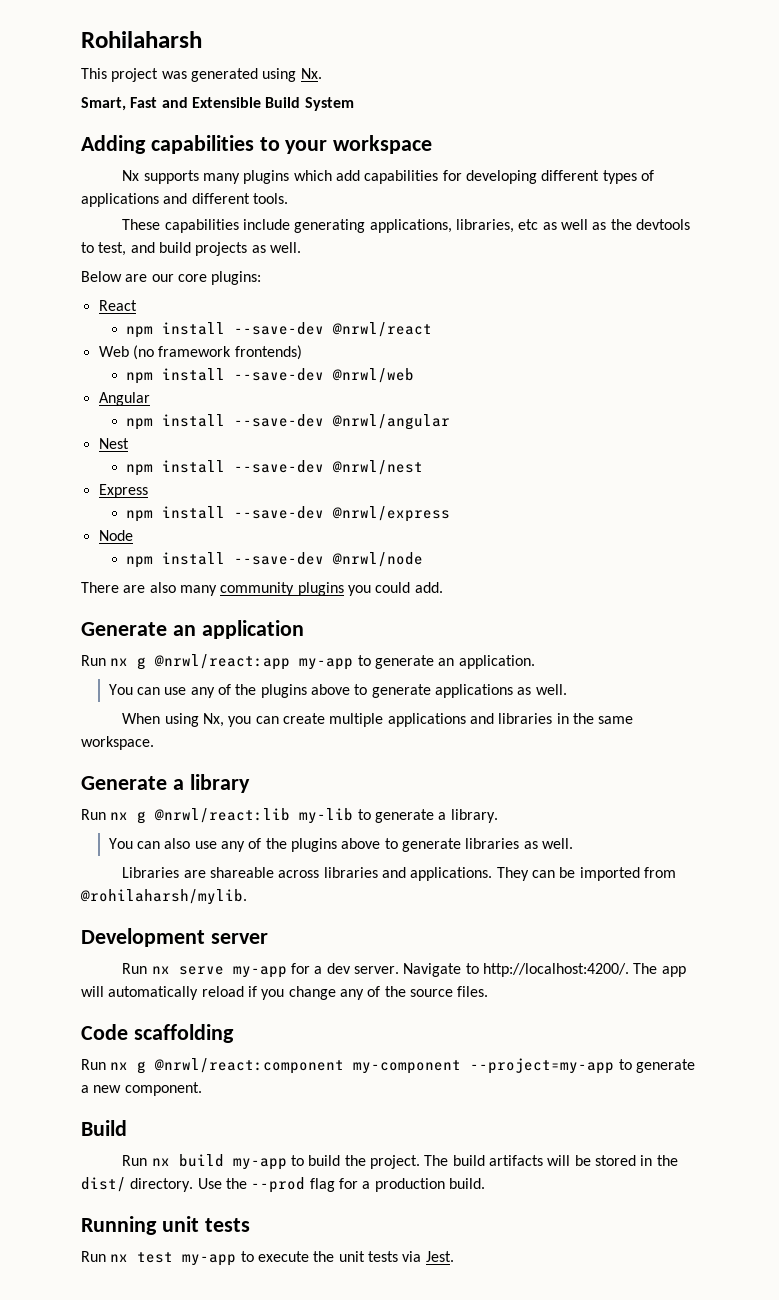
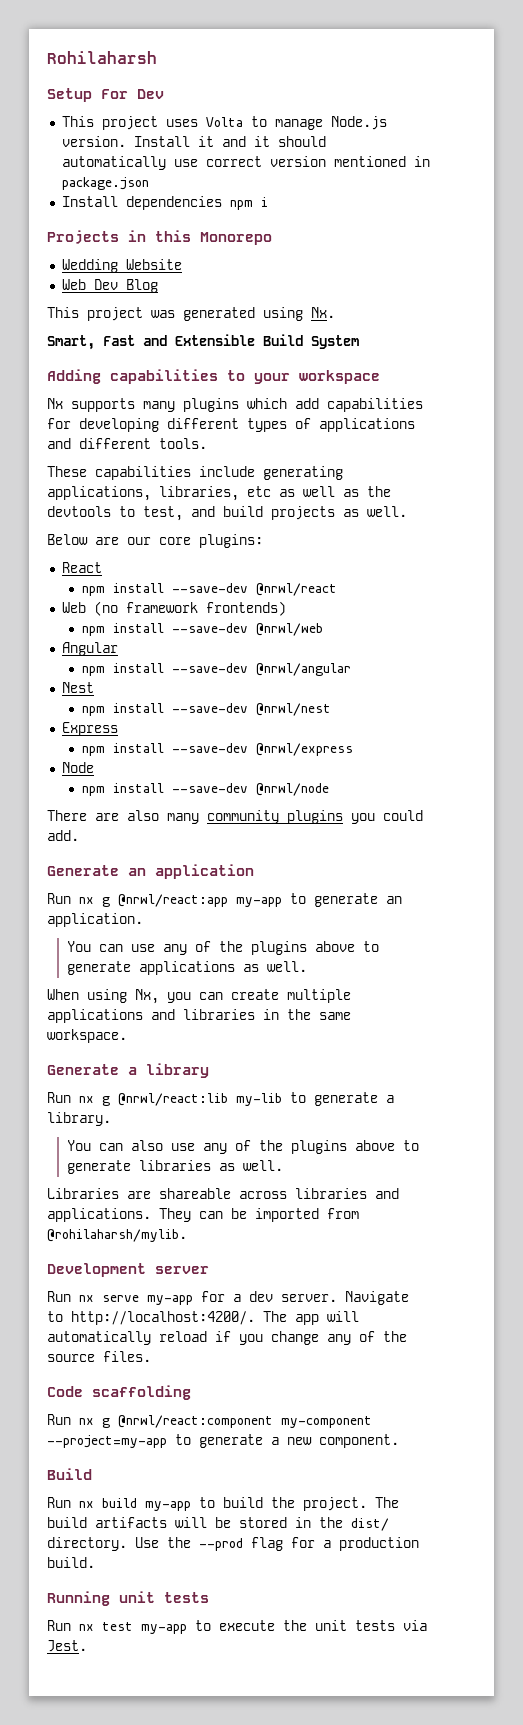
(202, 39) none -> [47,88,164,102] [61,116,387,130] [61,136,326,147] [61,156,430,170] [61,177,149,190] [61,196,268,210] [47,230,272,245] [61,259,182,273] [61,279,158,293] // Setup For Dev // This project uses Volta to manage Node.js version. Install it and it should automatically use correct version mentioned in package.json // Install dependencies npm i // Projects in this Monorepo // Wedding Website // Web Dev Blog

